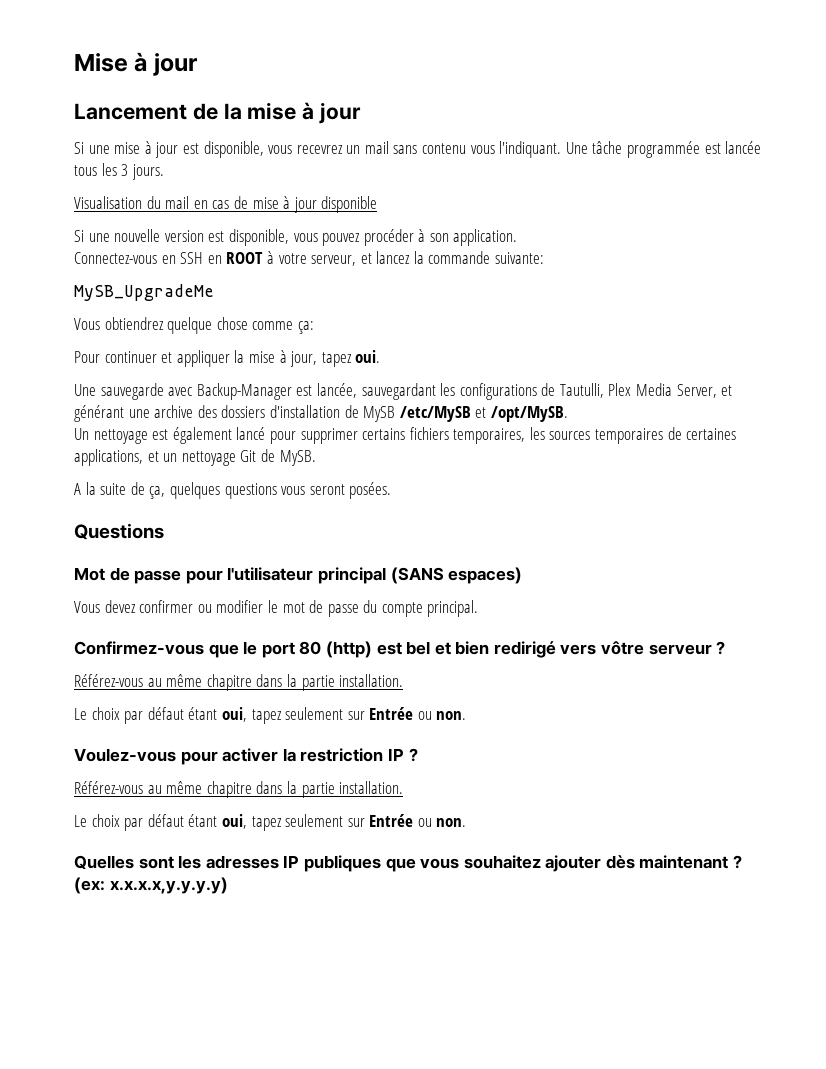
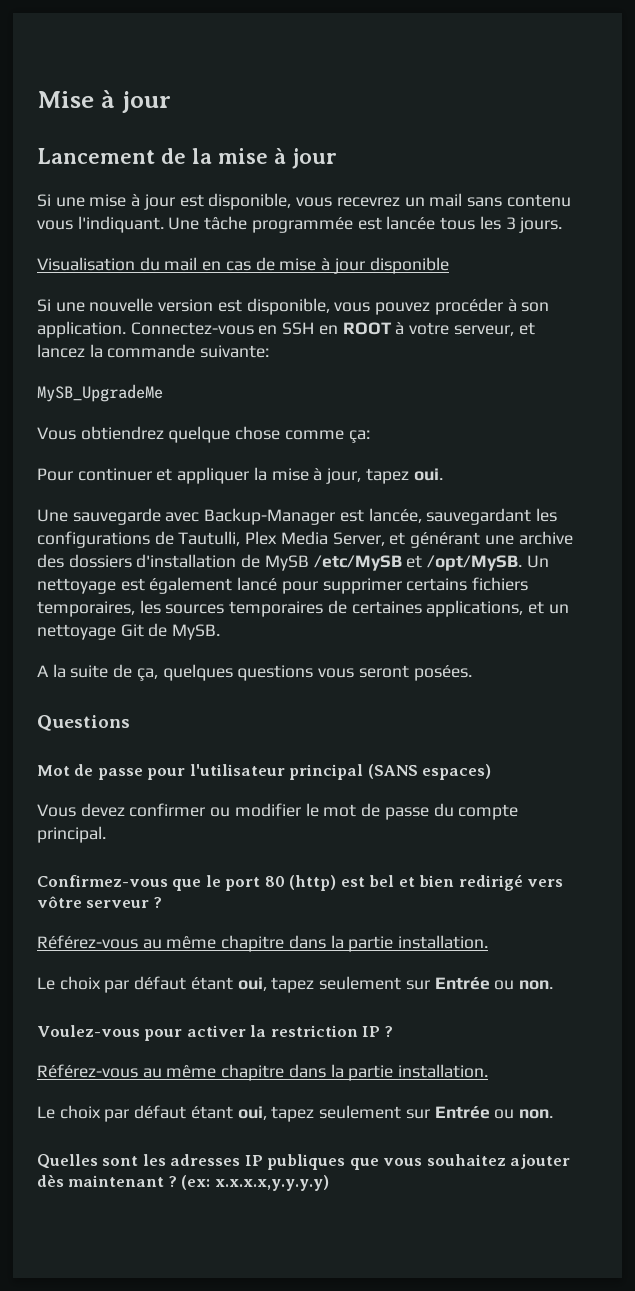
(518, 237) // -> (126, 329) none
(568, 414) // -> (523, 563) none

